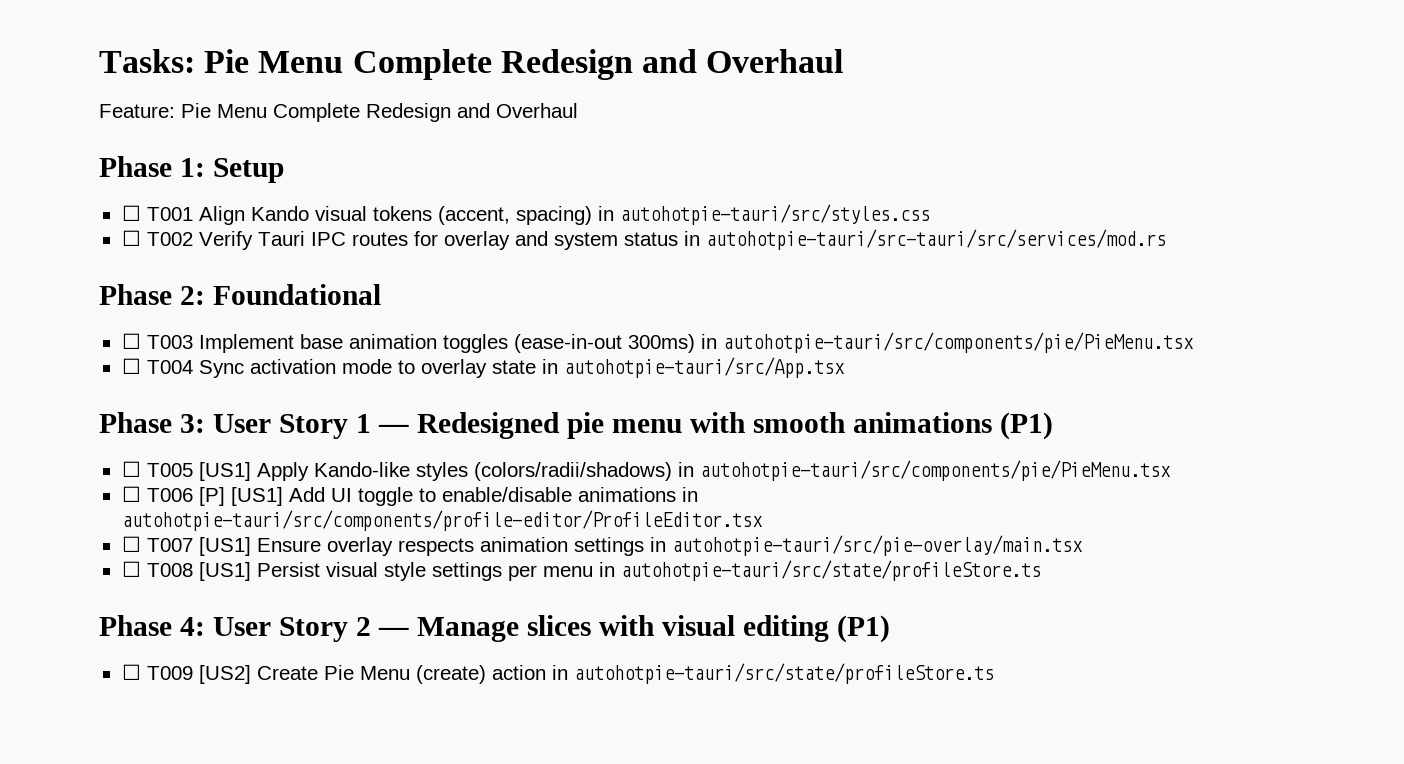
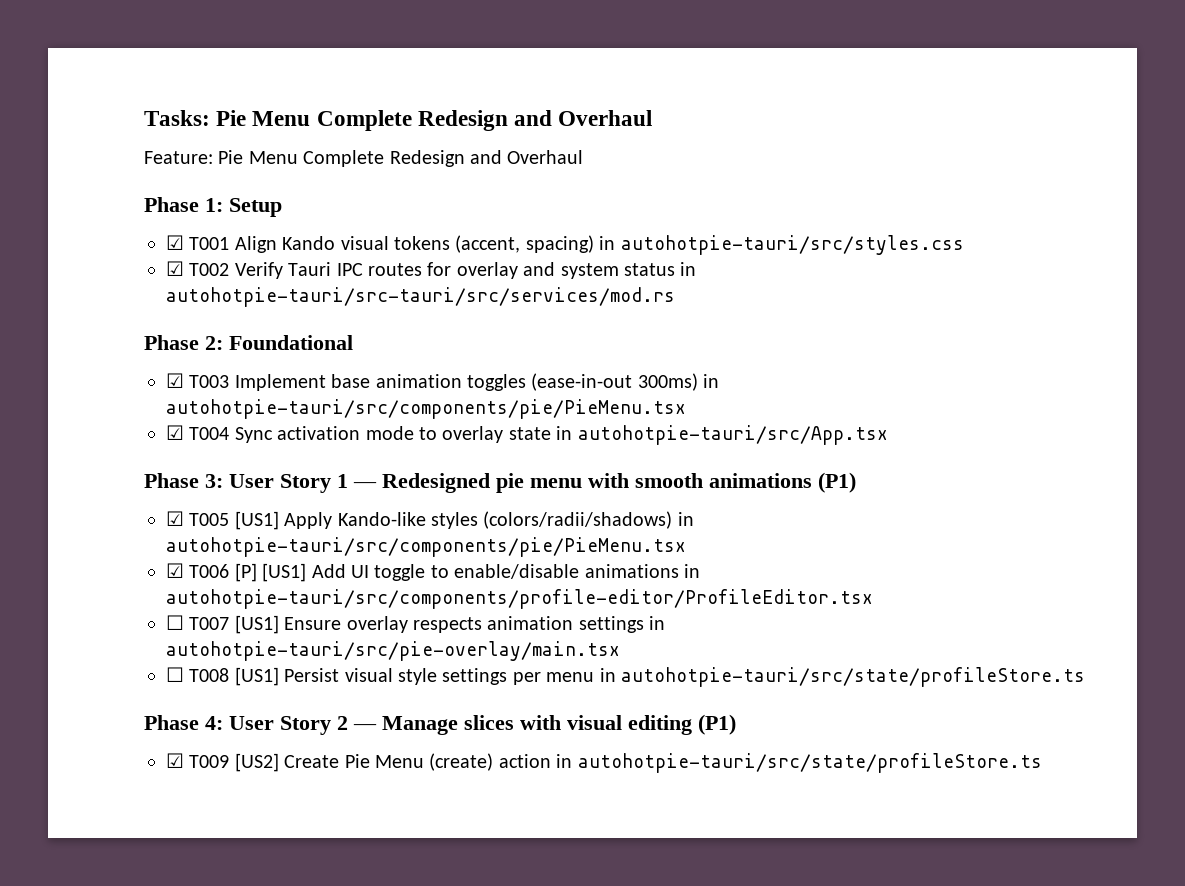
[121,205,141,221] ☐ -> [166,235,184,250] ☑
[121,230,141,246] ☐ -> [166,261,184,276] ☑
[121,333,141,349] ☐ -> [166,373,184,388] ☑
[121,358,141,374] ☐ -> [166,425,184,440] ☑
[121,461,141,477] ☐ -> [166,511,184,526] ☑
[121,486,141,502] ☐ -> [166,563,184,578] ☑
[121,664,141,680] ☐ -> [166,753,184,768] ☑

